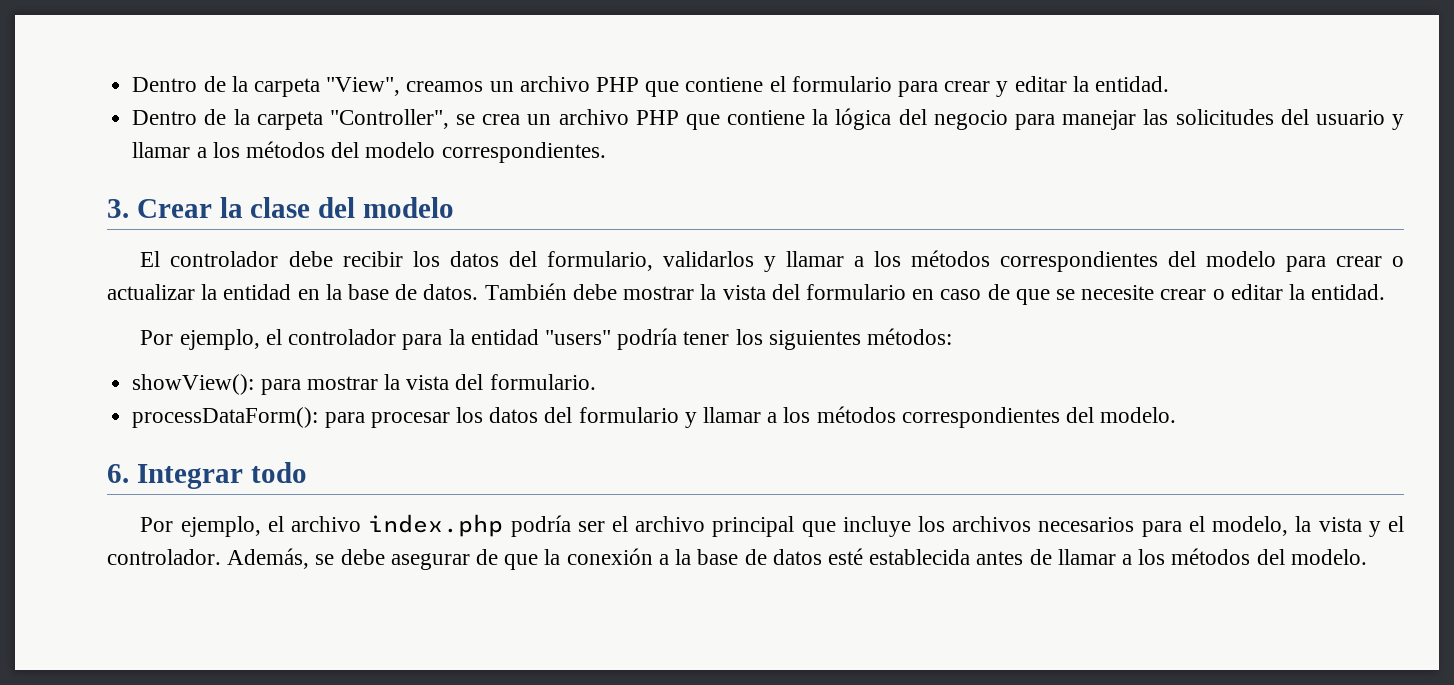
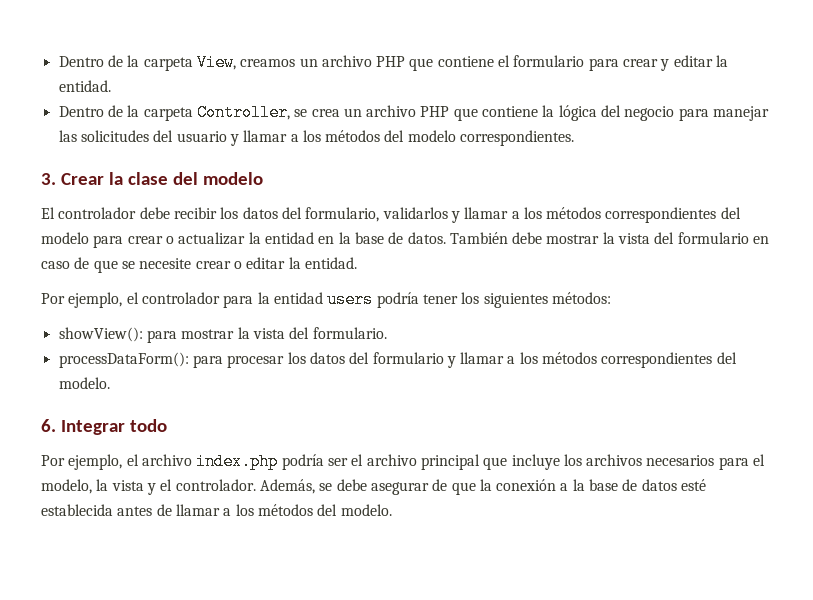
[132,76,401,97] Dentro de la carpeta "View", -> [58,54,236,71] Dentro de la carpeta View,
[329,109,449,129] "Controller", -> [196,104,290,121] Controller,
[544,330,611,345] "users" -> [327,291,374,308] users

